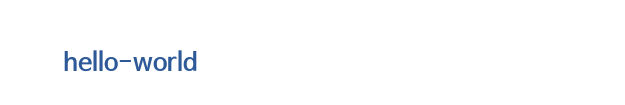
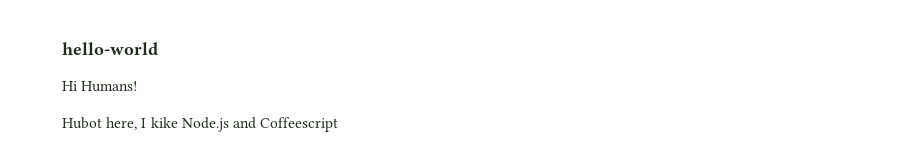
(198, 61) none -> [62,81,138,92] [62,117,339,132] // Hi Humans! // Hubot here, I kike Node.js and Coffeescript

